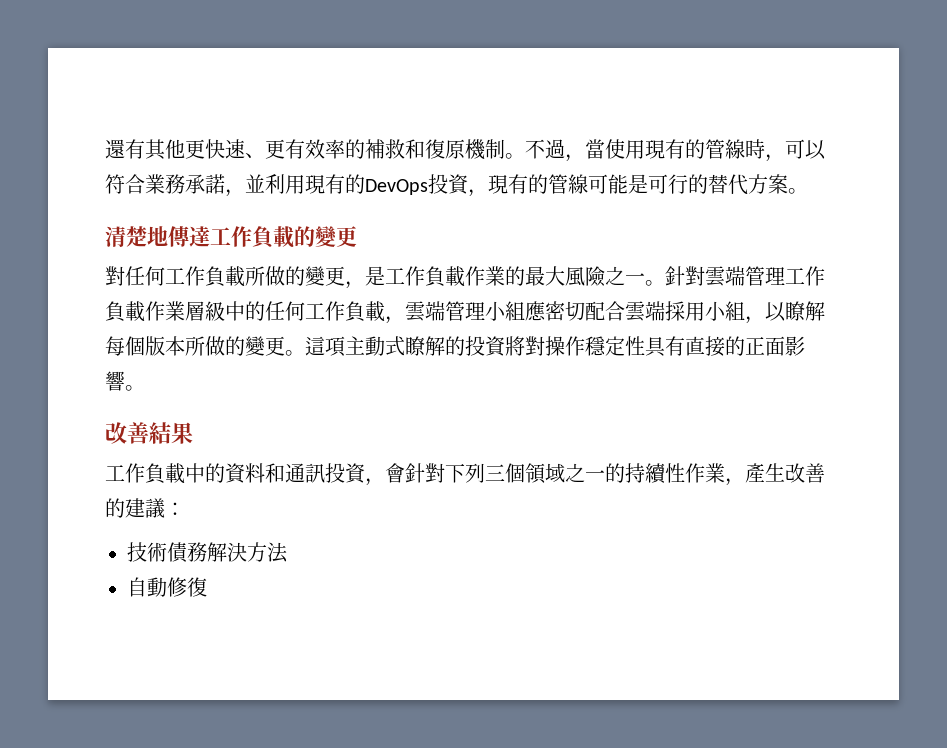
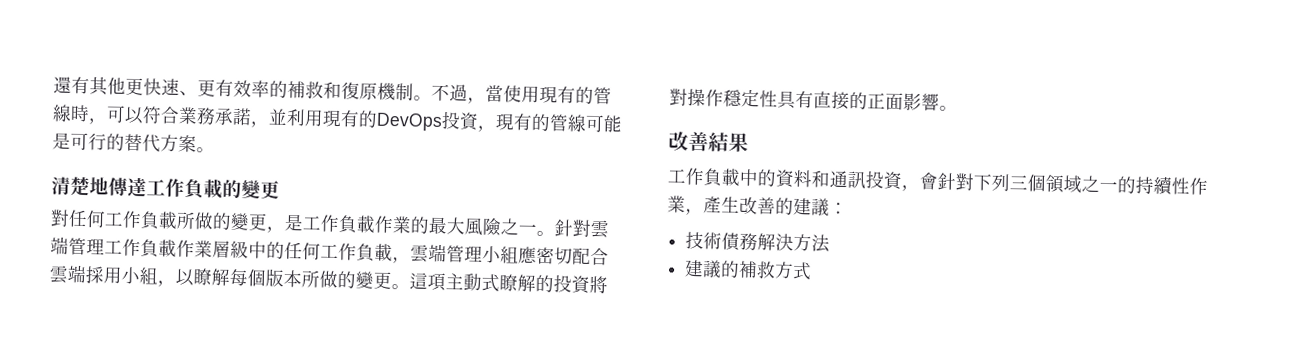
[127,577,207,597] 自動修復 -> [684,259,813,281] 建議的補救方式

